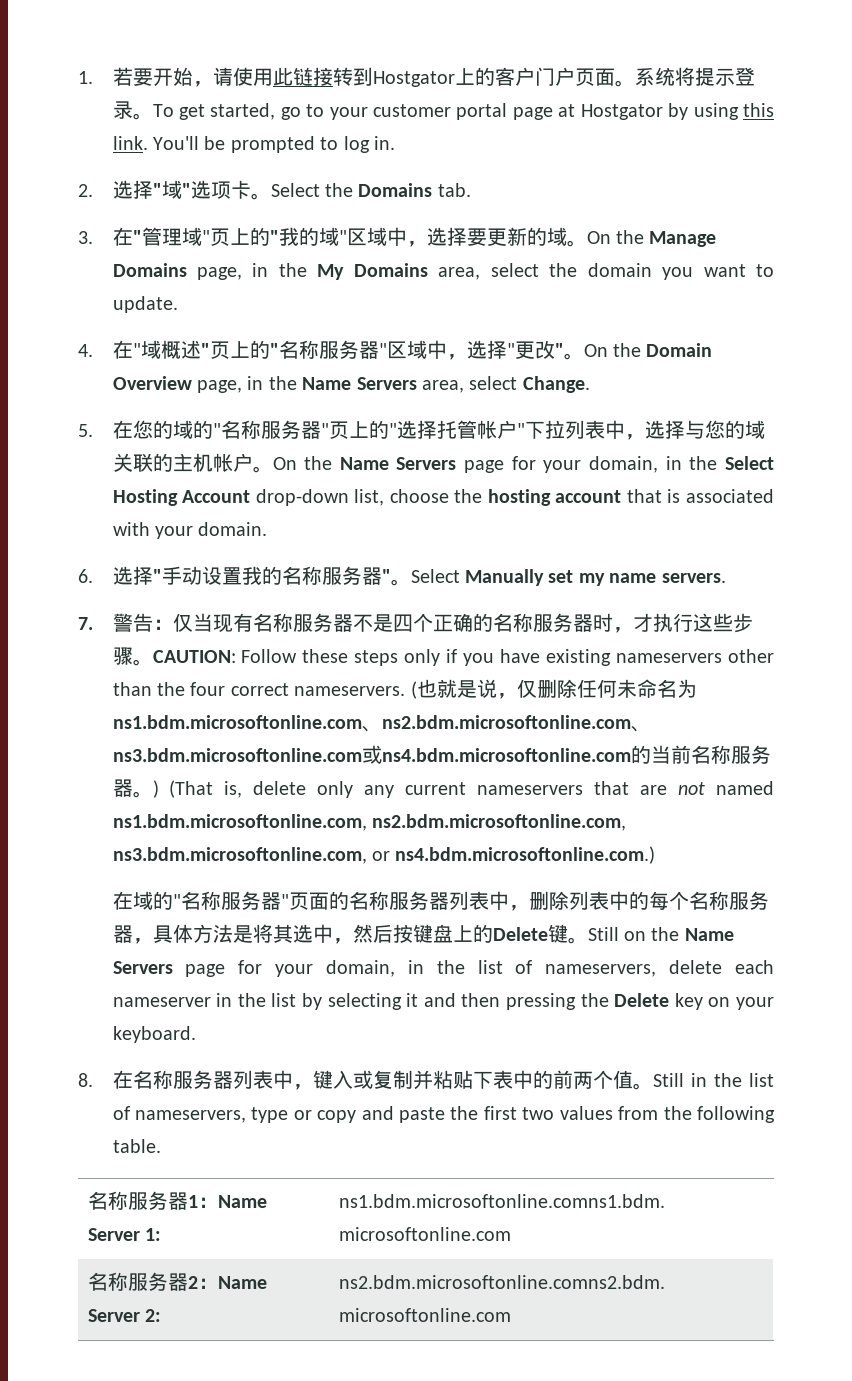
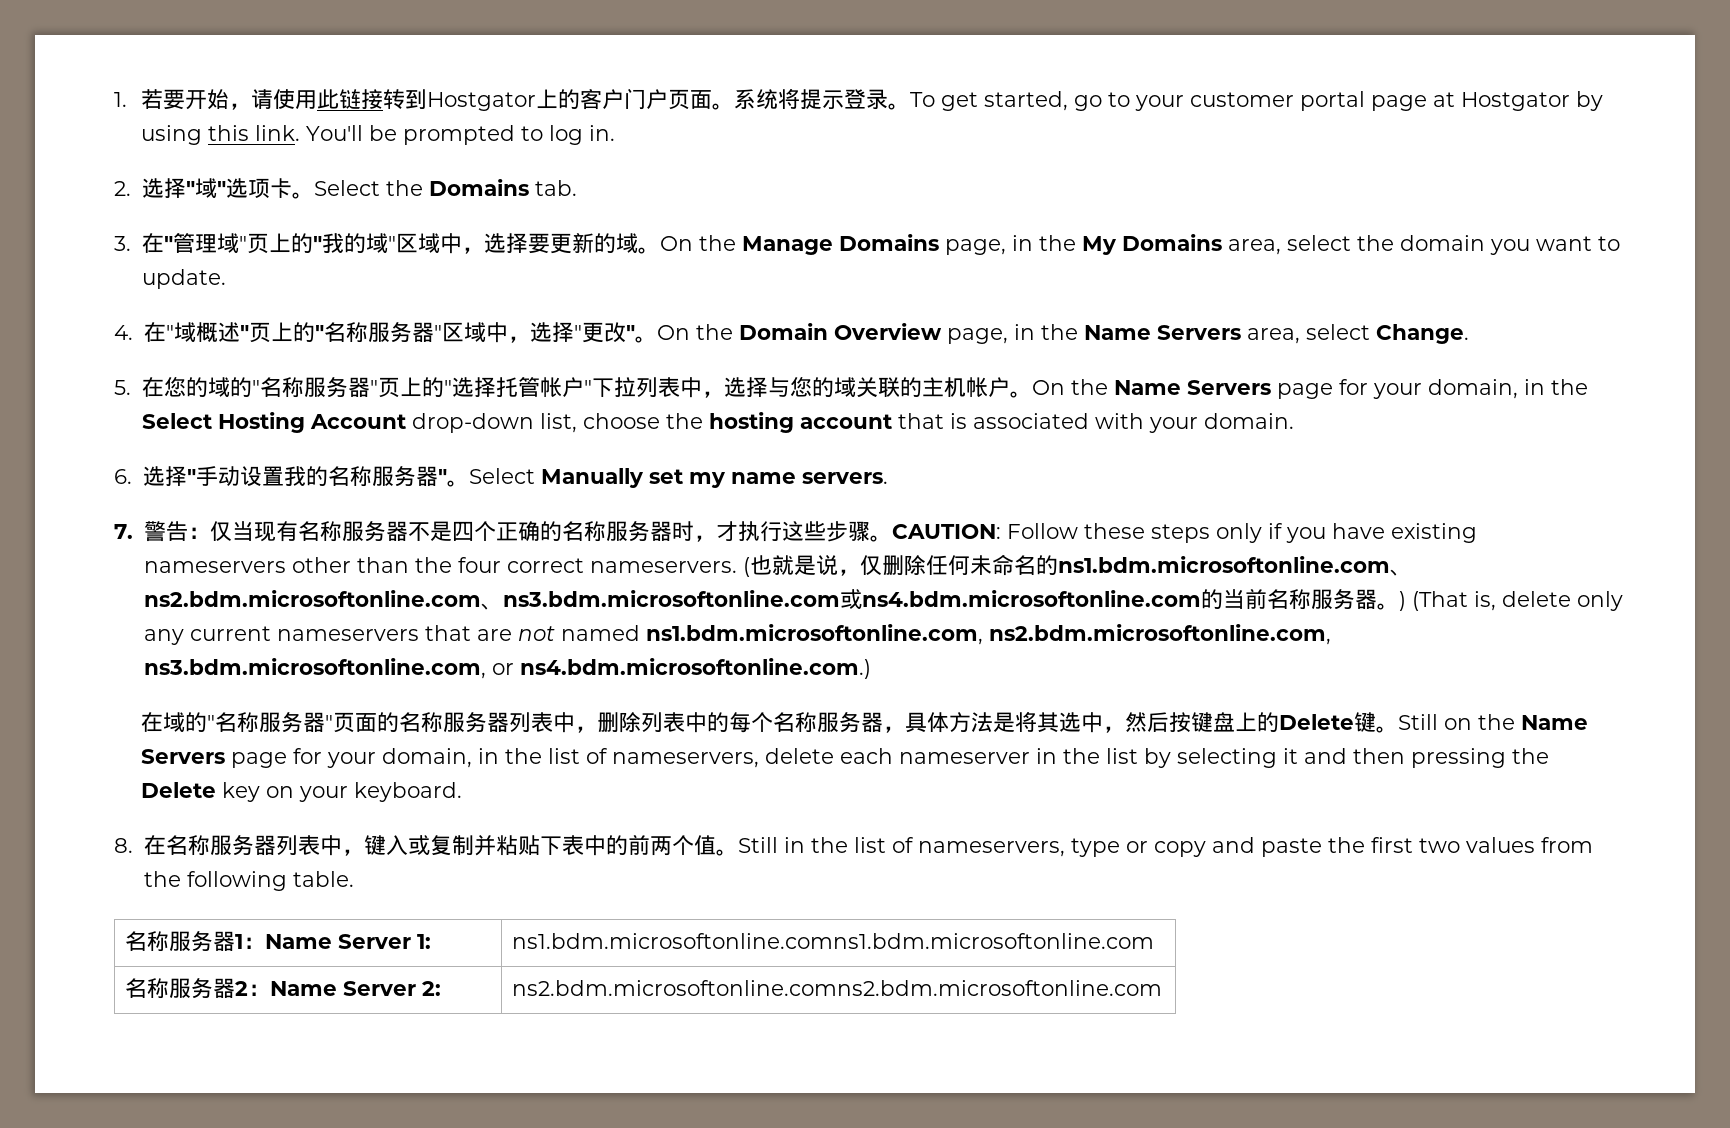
[676,679,697,698] 为 -> [1035,555,1058,575] 的

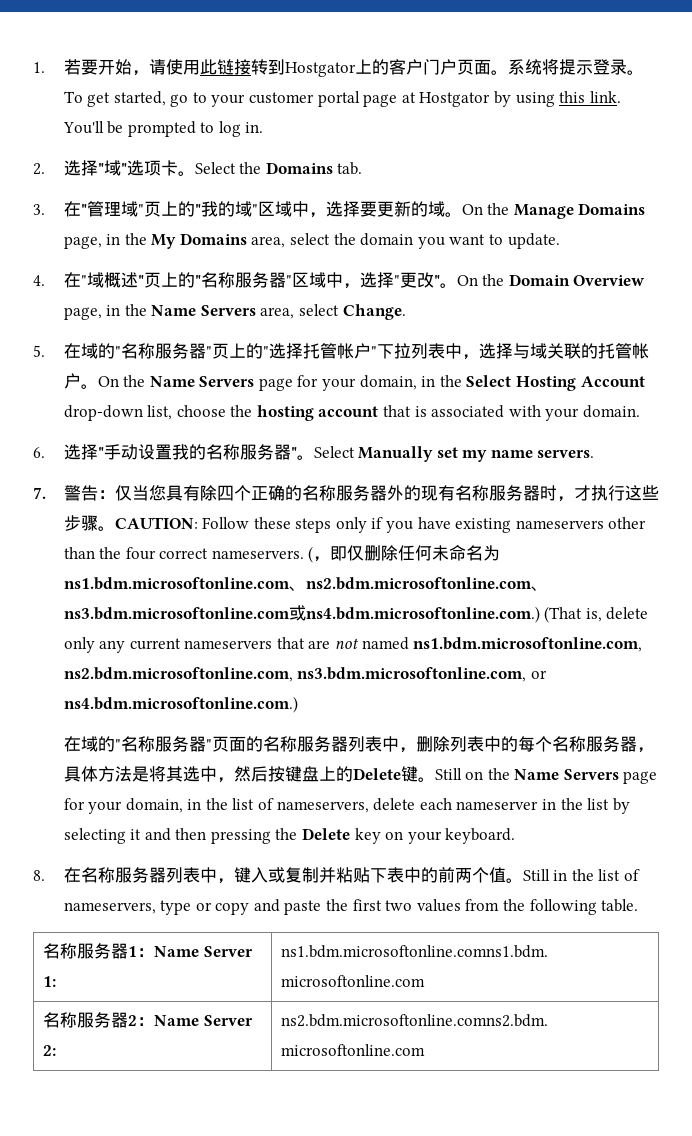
[163,376,208,397] 您的 -> (81, 351) none
[789,376,834,397] 您的 -> (530, 351) none
[921,377,966,397] 主机 -> [597,343,632,359] 托管
[253,521,562,542] 现有名称服务器不是四个正确的 -> [148,485,455,501] 您具有除四个正确的名称服务器外的现有
[749,555,860,576] 也就是说， -> [313,546,348,562] ，即
[1035,555,1058,575] 的 -> [483,545,501,561] 为
[861,588,1406,611] ns4.bdm.microsoftonline.com的当前名称服务器。) -> [305,606,540,623] ns4.bdm.microsoftonline.com.)

